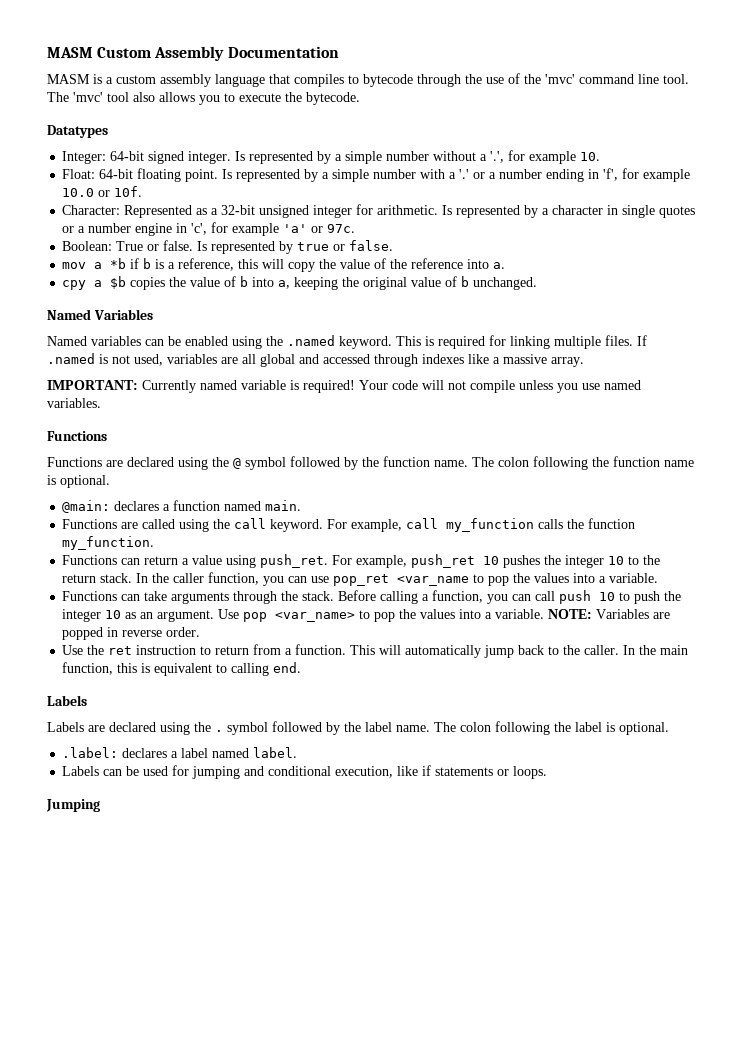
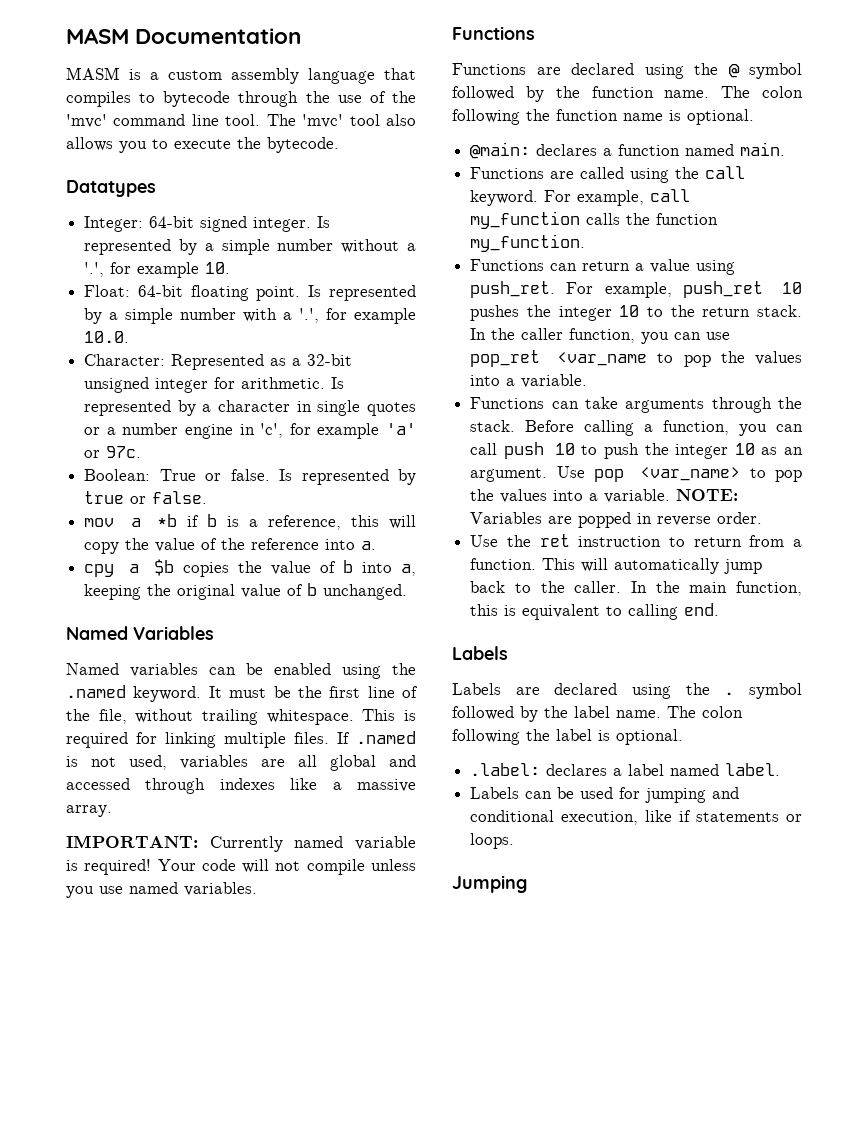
[47,46,225,61] MASM Custom Assembly -> [66,28,129,44] MASM
[459,168,691,182] [62,186,143,197] '.' or a number ending in 'f', for example 10.0 or 10f. -> [299,308,416,324] [84,331,130,343] '.', for example 10.0.
(392, 342) none -> [208,686,418,698] [66,709,354,725] It must be the first line of the file, without trailing whitespace.

